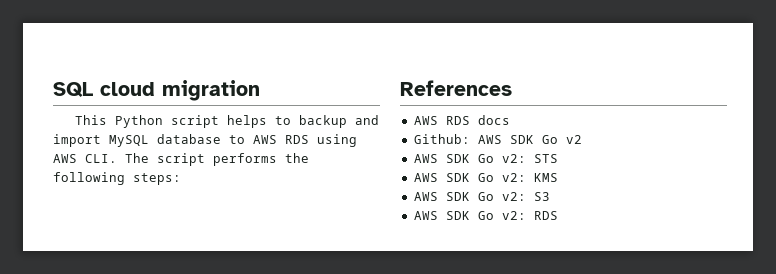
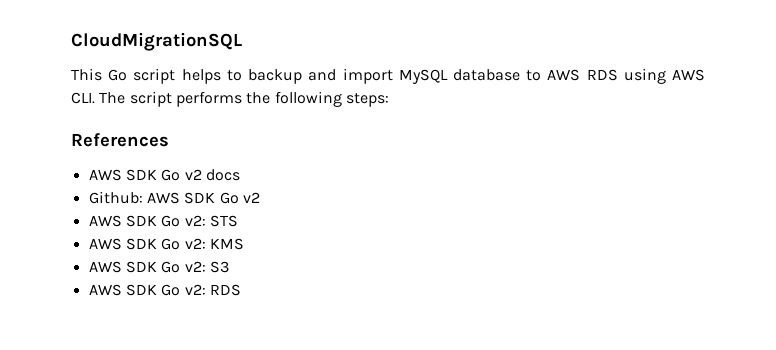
[53,80,260,101] SQL cloud migration -> [71,32,242,51] CloudMigrationSQL
[115,115,164,128] Python -> [108,69,128,81] Go
[445,116,470,125] RDS -> [125,169,202,181] SDK Go v2

